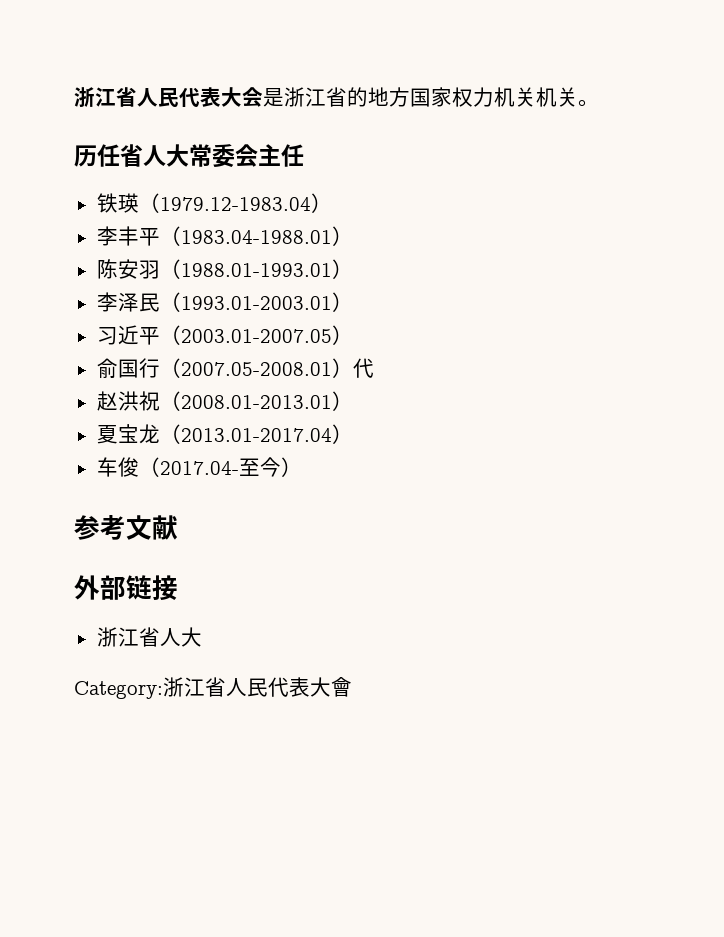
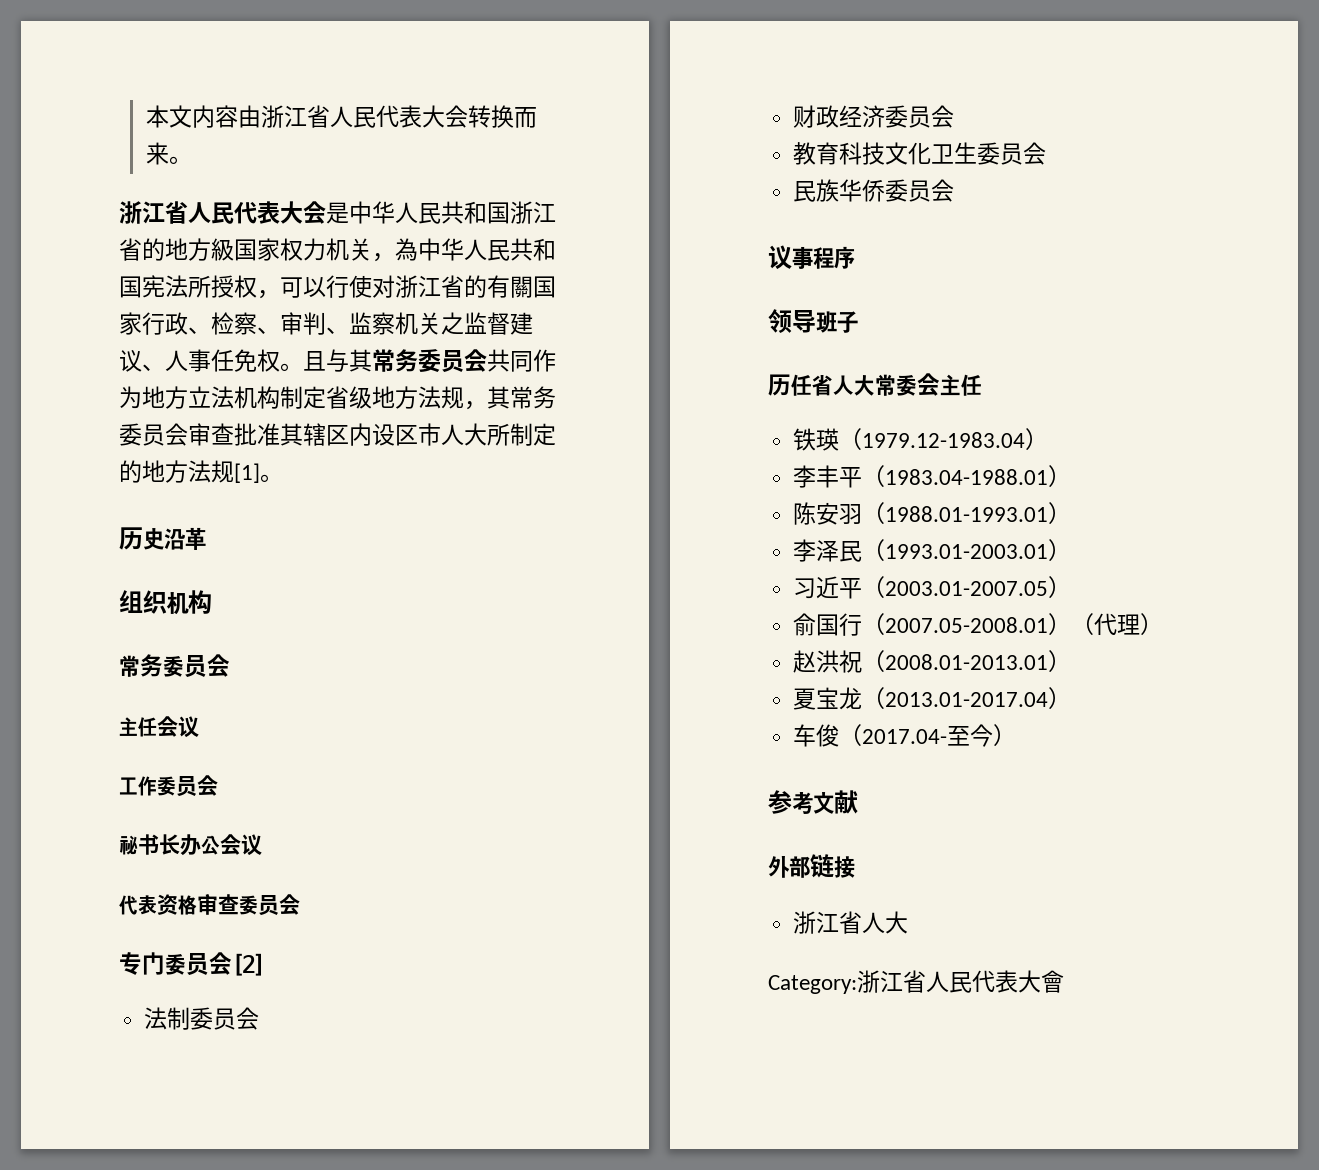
(74, 97) none -> [145,105,537,128] [145,142,192,165] 本文内容由浙江省人民代表大会转换而来。 //
(284, 97) none -> [349,201,510,224] 中华人民共和国
(410, 97) none -> [211,238,234,261] 級
[536,87,599,107] 机关。 -> [372,238,556,262] [119,275,556,299] [119,312,533,335] [119,349,556,372] [119,386,556,410] [119,423,556,446] [119,460,283,483] [119,527,206,550] [119,590,212,615] [119,654,230,677] [119,716,199,738] [119,775,218,797] [119,834,262,856] [119,893,300,916] [119,952,265,976] [144,1007,260,1030] [793,105,955,128] [793,142,1047,165] [793,179,955,202] [768,245,855,270] [768,309,858,333] ，為中华人民共和国宪法所授权，可以行使对浙江省的有關国家行政、检察、审判、监察机关之监督建议、人事任免权。且与其常务委员会共同作为地方立法机构制定省级地方法规，其常务委员会审查批准其辖区内设区市人大所制定的地方法规[1]。 // 历史沿革 // 组织机构 // 常务委员会 // 主任会议 // 工作委员会 // 秘书长办公会议 // 代表资格审查委员会 // 专门委员会[2] // 法制委员会 // 财政经济委员会 // 教育科技文化卫生委员会 // 民族华侨委员会 // 议事程序 // 领导班子
[352,358,374,378] 代 -> [1071,613,1164,636] （代理）

